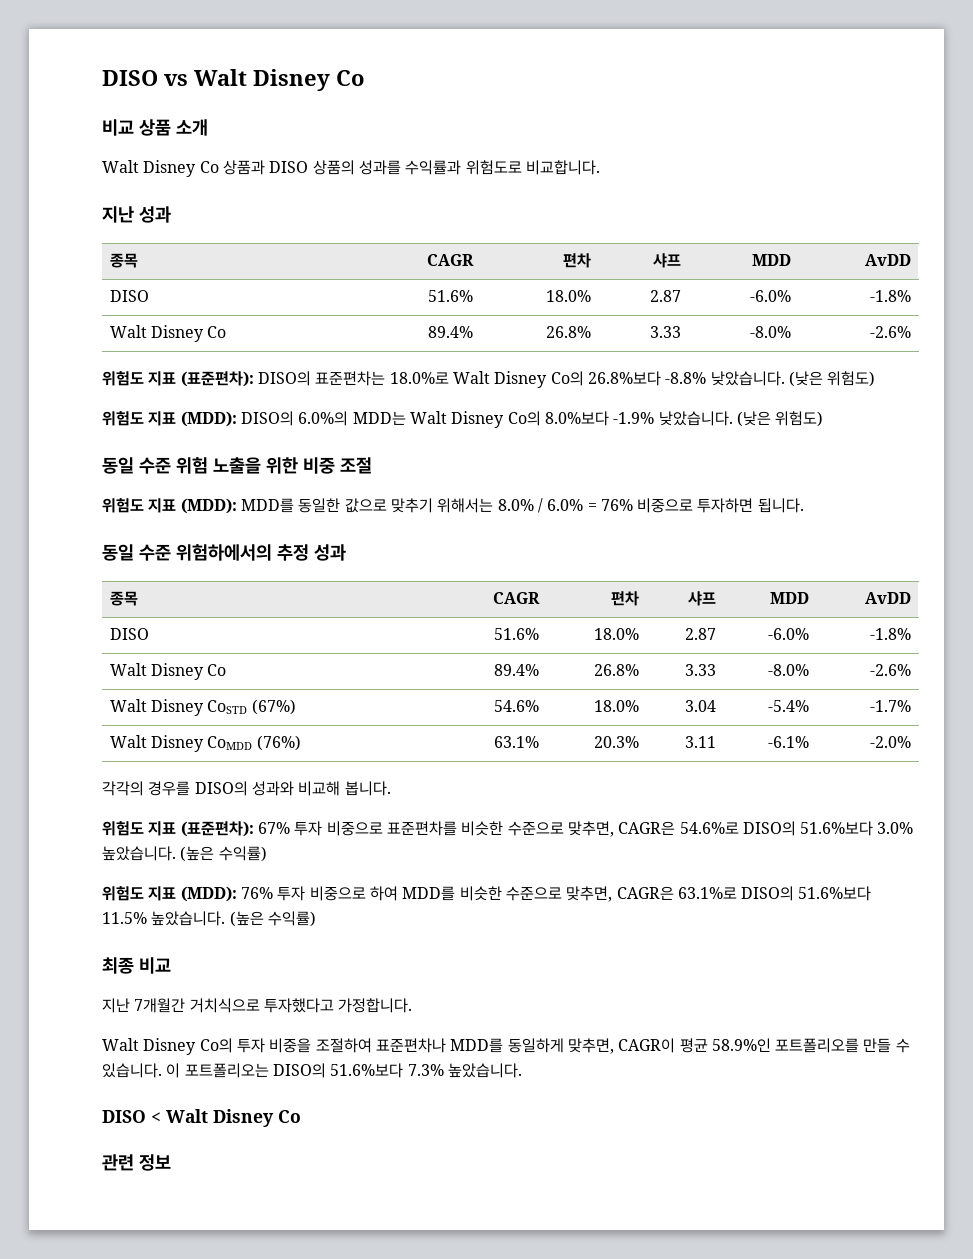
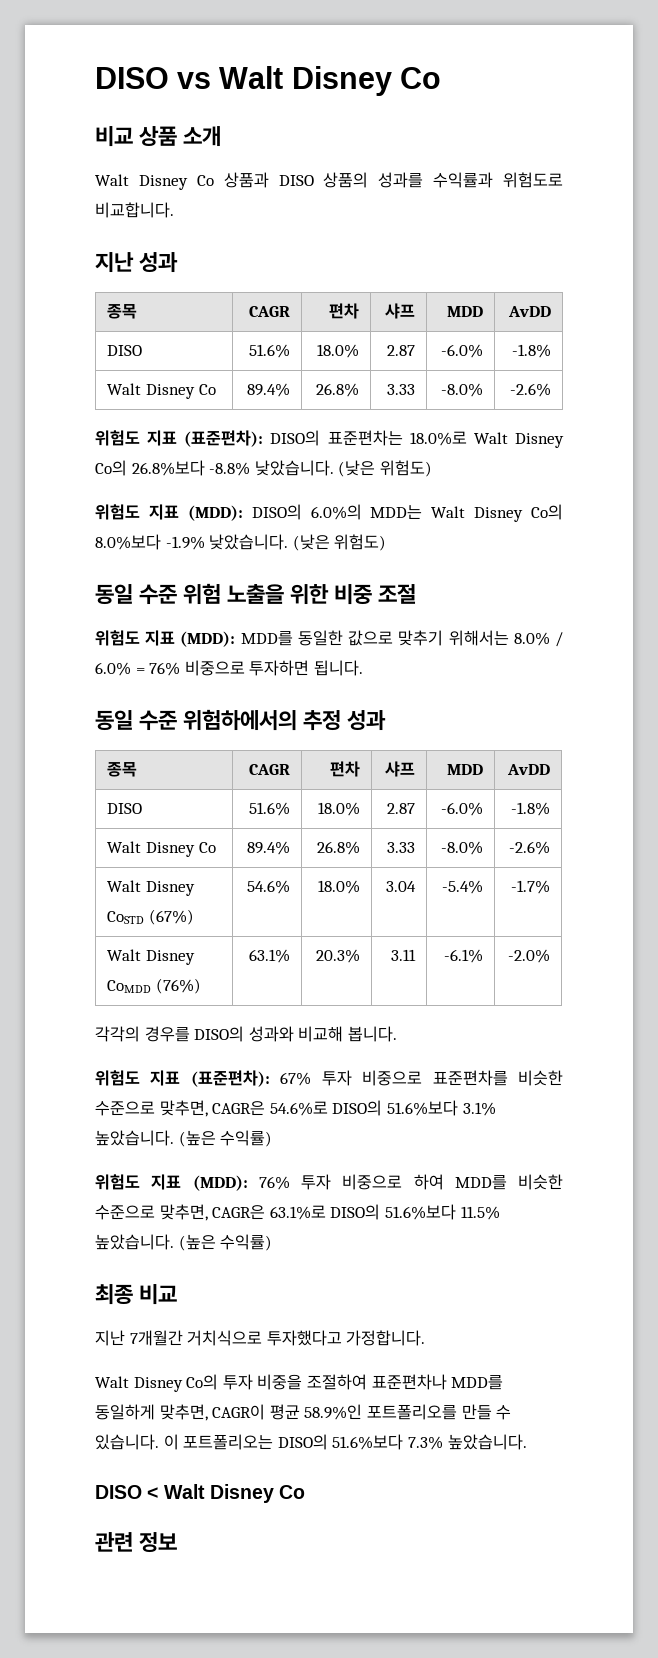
[877,822,914,834] 3.0% -> [462,1102,496,1116] 3.1%

